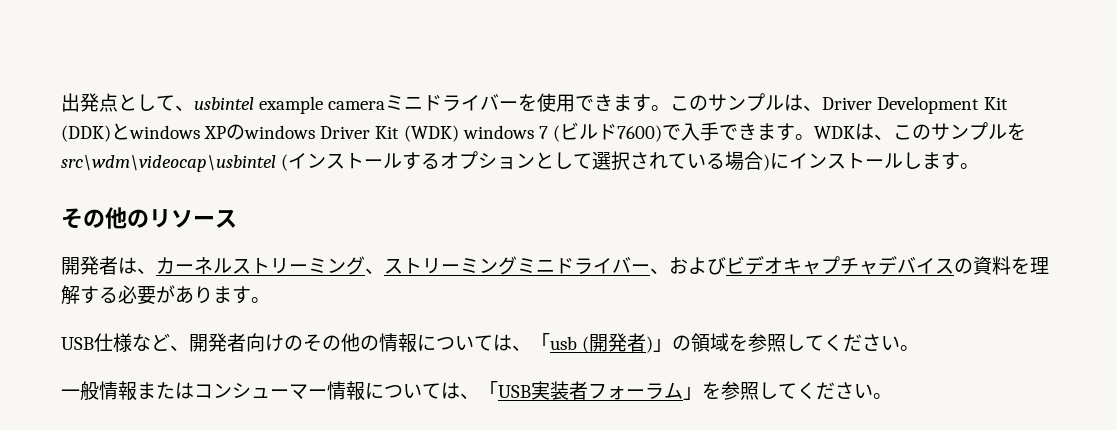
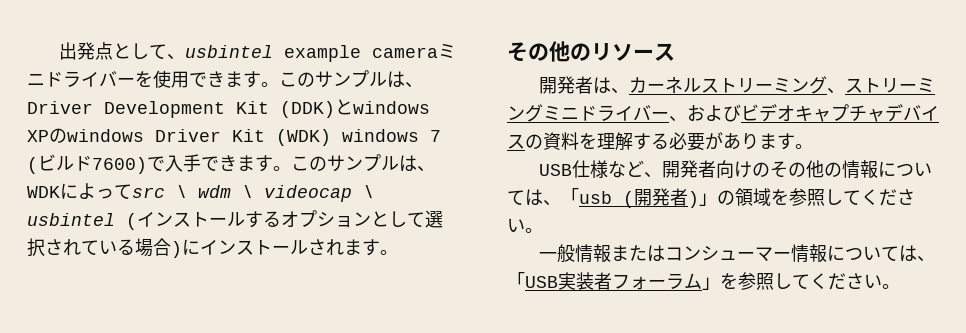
[813,122,1026,140] [61,154,276,172] WDKは、このサンプルをsrc\wdm\videocap\usbintel -> [291,154,435,172] [27,183,374,202] [27,213,115,226] このサンプルは、WDKによってsrc \ wdm \ videocap \ usbintel
[903,152,923,169] し -> [308,239,344,256] され

